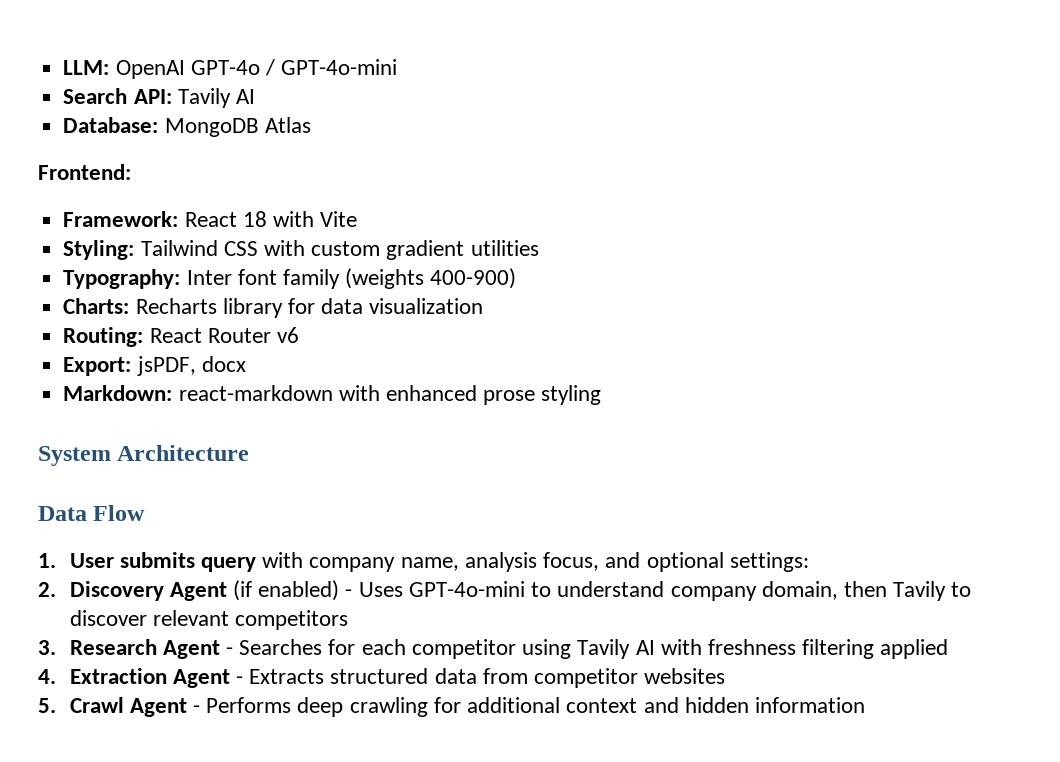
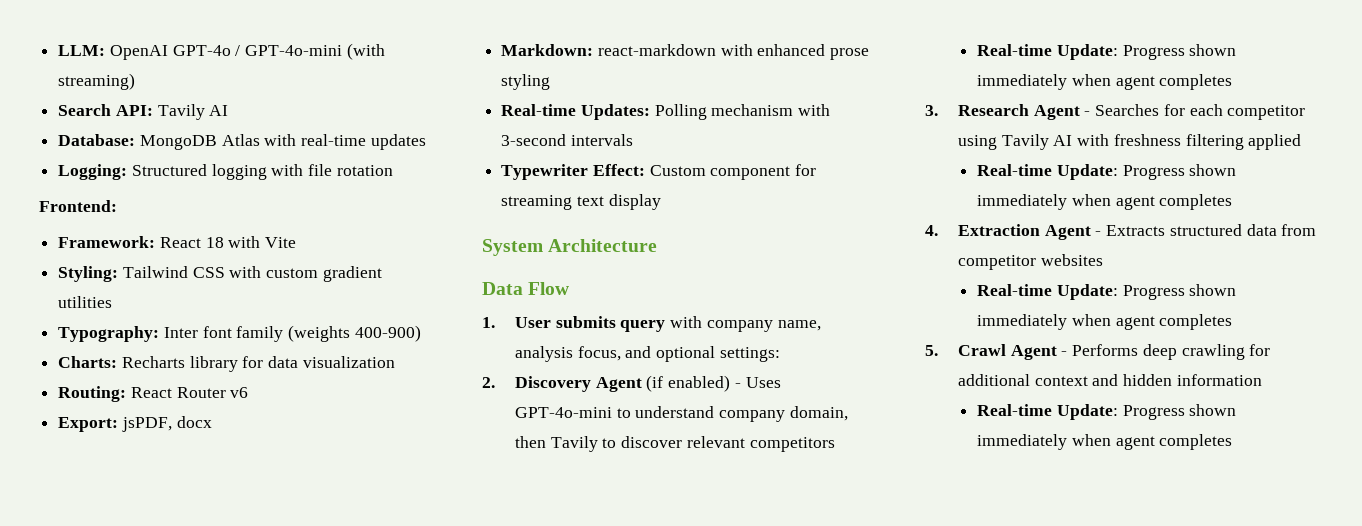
(398, 67) none -> [346,43,385,60] [58,73,136,90] (with streaming)
(311, 125) none -> [264,134,426,150] [58,164,393,180] with real-time updates // Logging: Structured logging with file rotation
(602, 395) none -> [501,104,831,120] [501,134,633,146] [501,164,817,180] [501,194,661,210] // Real-time Updates: Polling mechanism with 3-second intervals // Typewriter Effect: Custom component for streaming text display
(349, 620) none -> [977,44,1237,60] [977,74,1233,90] // Real-time Update: Progress shown immediately when agent completes
(949, 649) none -> [977,164,1237,180] [977,194,1233,210] // Real-time Update: Progress shown immediately when agent completes
(726, 676) none -> [977,284,1237,300] [977,314,1233,330] // Real-time Update: Progress shown immediately when agent completes
(865, 705) none -> [977,404,1237,420] [977,434,1233,450] // Real-time Update: Progress shown immediately when agent completes

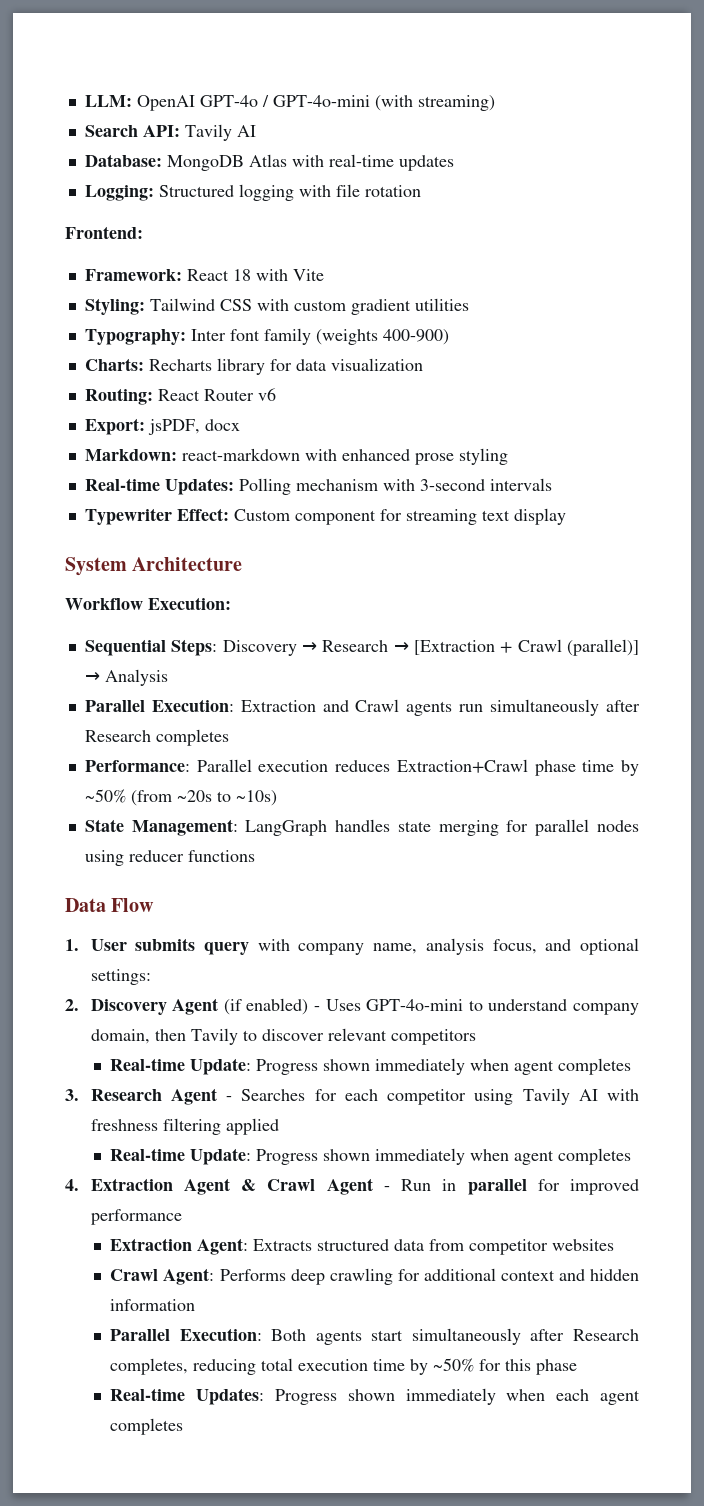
(658, 245) none -> [65,597,231,610] [84,639,639,656] [84,669,168,686] [84,699,640,716] [84,729,229,746] [84,759,639,776] [84,789,277,806] [84,819,639,836] [84,850,255,866] // Workflow Execution: // Sequential Steps: Discovery → Research → [Extraction + Crawl (parallel)] → Analysis // Parallel Execution: Extraction and Crawl agents run simultaneously after Research completes // Performance: Parallel execution reduces Extraction+Crawl phase time by ~50% (from ~20s to ~10s) // State Management: LangGraph handles state merging for parallel nodes using reducer functions
[1095,231,1102,236] - -> [241,1178,639,1195] [90,1209,182,1225] [110,1238,249,1255] & Crawl Agent - Run in parallel for improved performance // Extraction Agent:
[977,284,1237,300] [977,314,1233,330] [925,344,1068,360] Real-time Update: Progress shown immediately when agent completes // 5. Crawl Agent - -> [110,1268,215,1285] Crawl Agent:
[977,404,1237,420] [977,434,1111,450] // Real-time Update: Progress shown immediately when -> [110,1328,639,1345] [110,1358,578,1375] [110,1388,590,1405] // Parallel Execution: Both agents start simultaneously after Research completes, reducing total execution time by ~50% for this phase // Real-time Updates: Progress shown immediately when each

